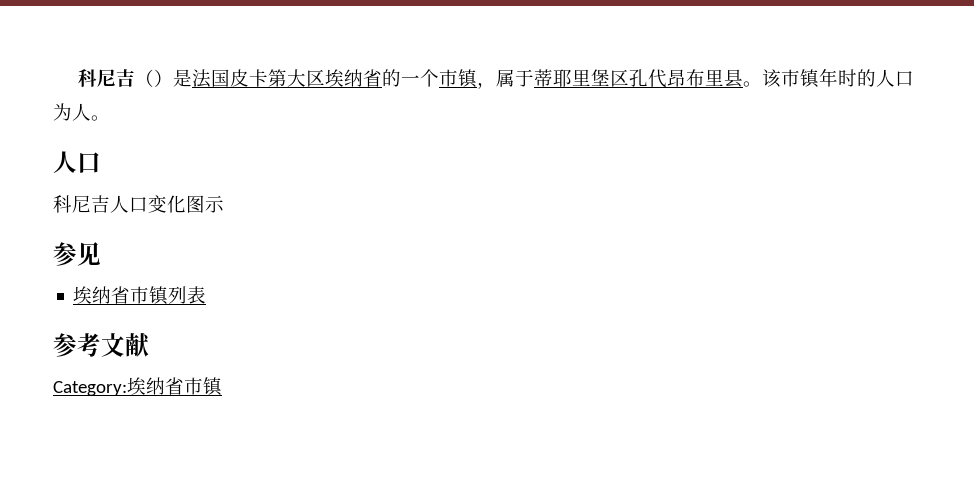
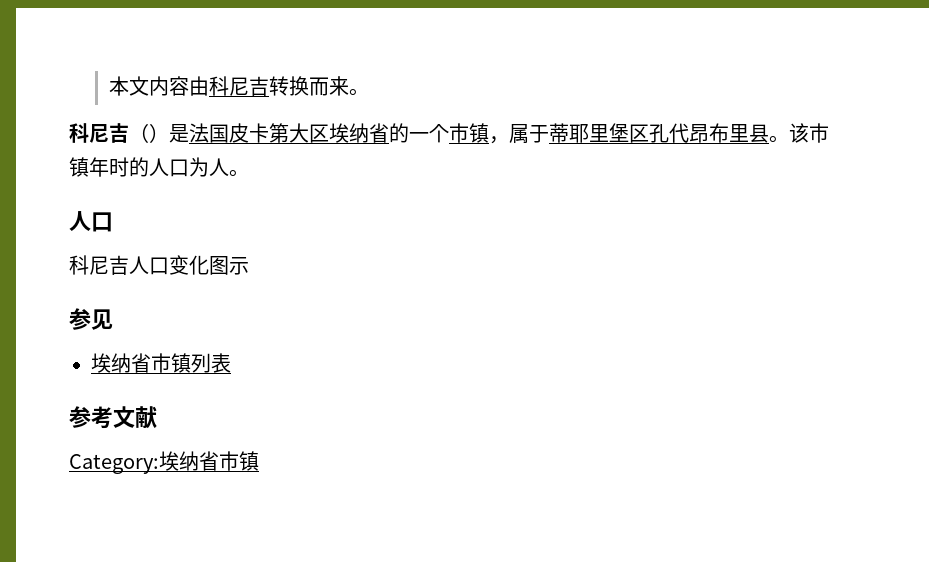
(78, 78) none -> [108,76,369,96] 本文内容由科尼吉转换而来。 //

